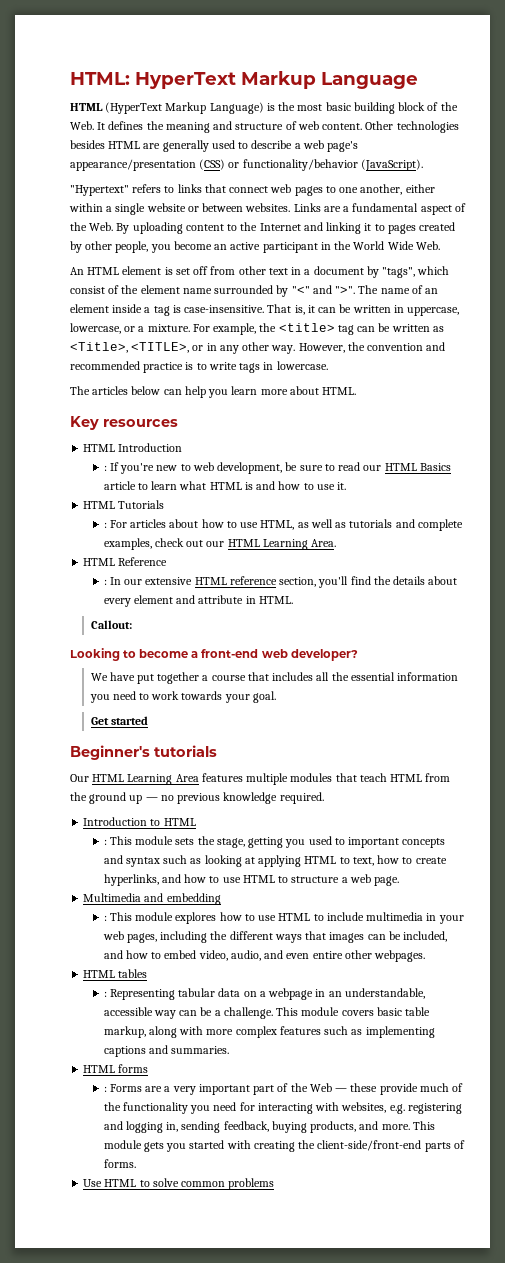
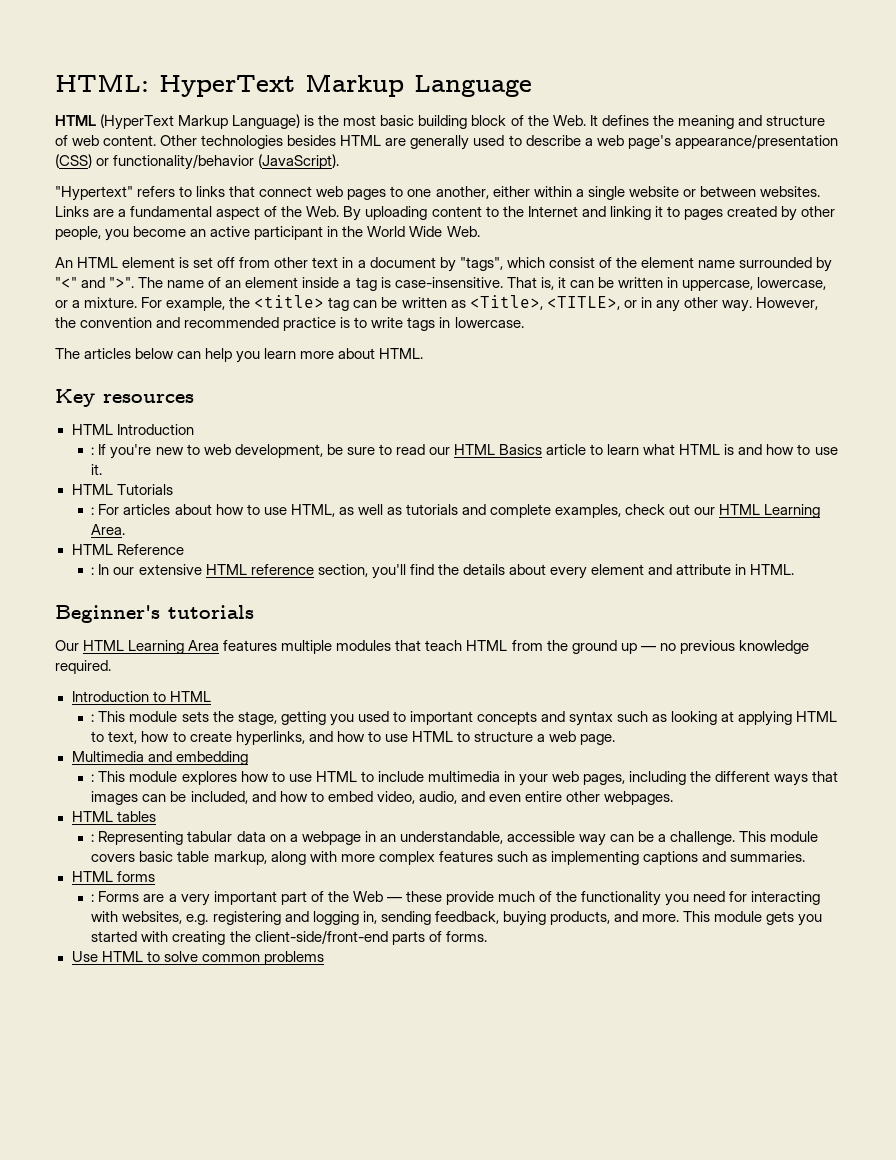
[90,620,132,629] [70,648,358,661] [90,672,459,684] [89,691,276,703] [90,716,148,725] // Callout: // Looking to become a front-end web developer? // We have put together a course that includes all the essential information you need to work towards your goal. // Get started -> (795, 569) none

